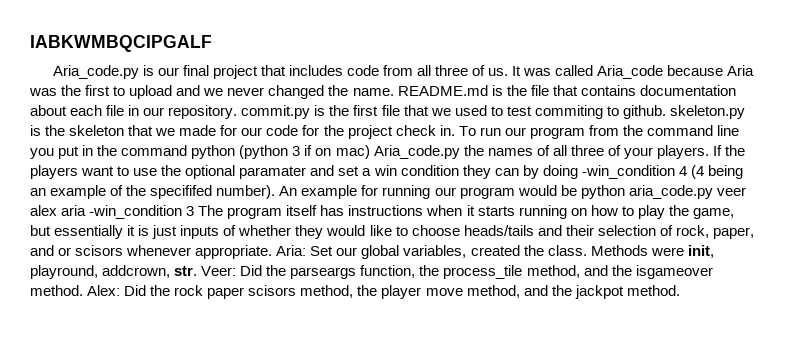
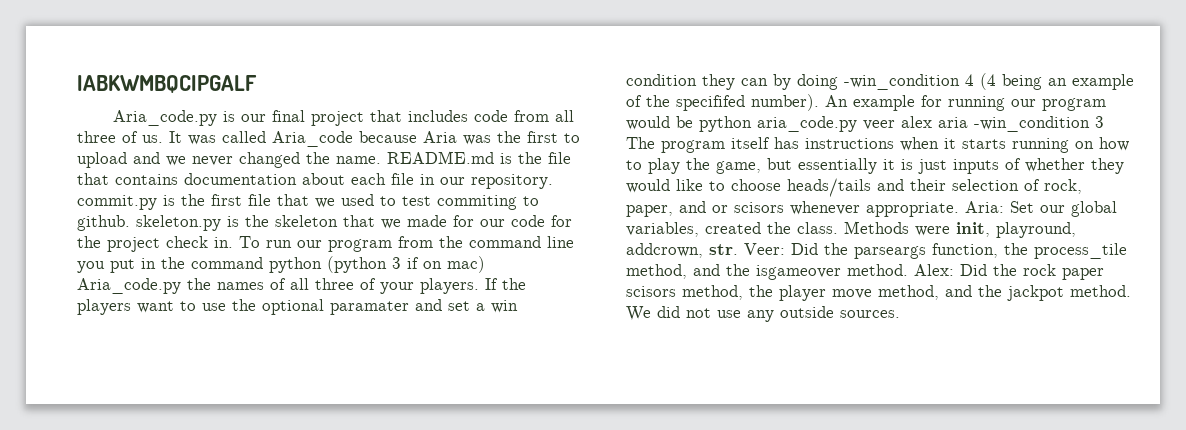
(680, 290) none -> [626,306,900,322] We did not use any outside sources.

